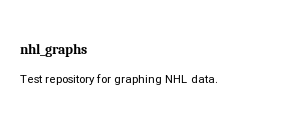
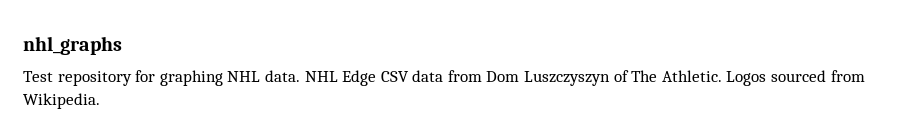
(218, 79) none -> [304,70,865,86] [23,93,100,109] NHL Edge CSV data from Dom Luszczyszyn of The Athletic. Logos sourced from Wikipedia.

